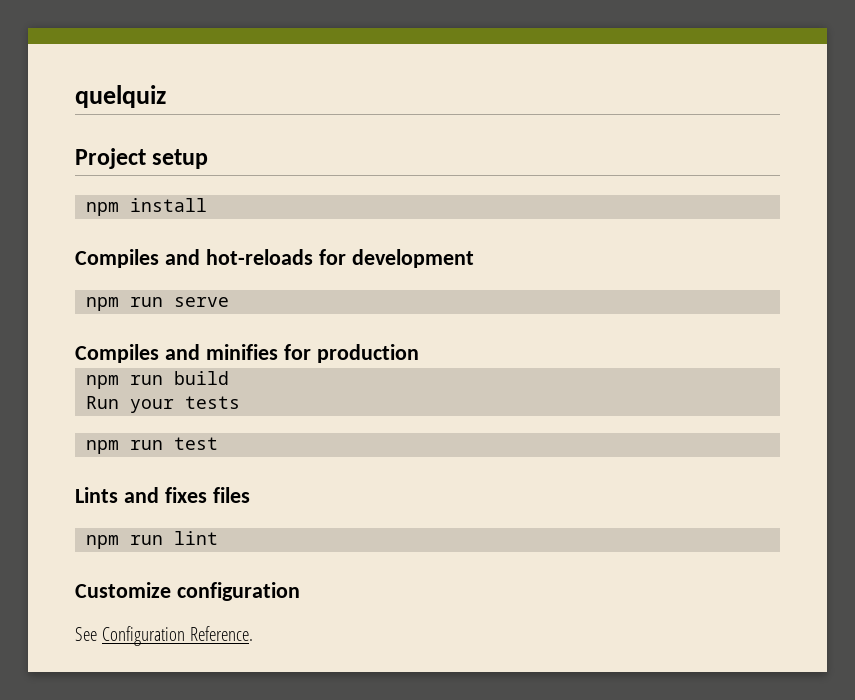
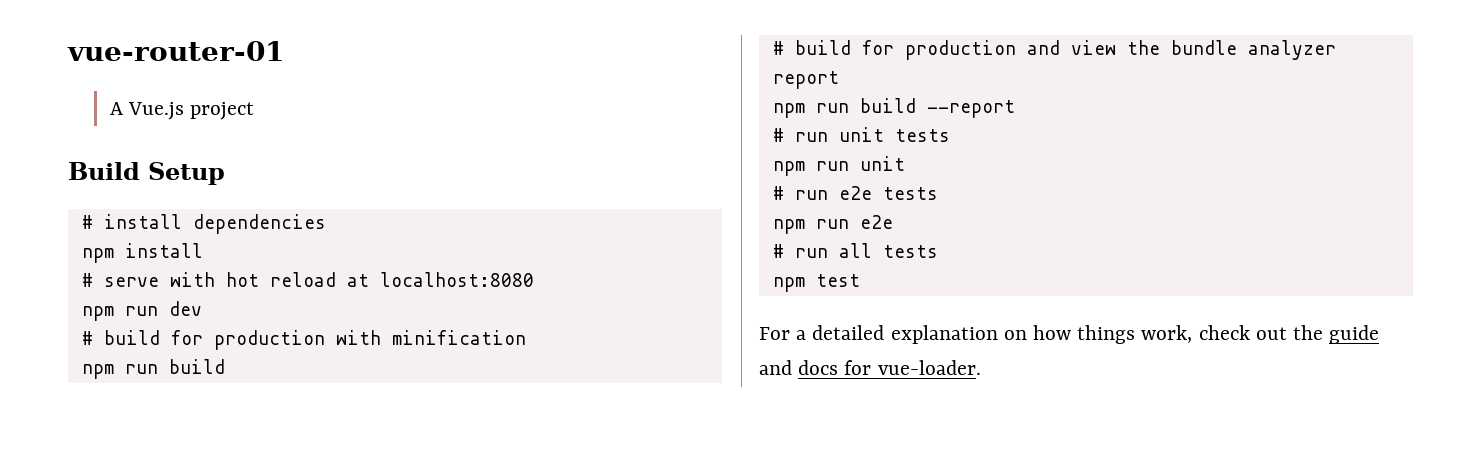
[75,85,166,108] [75,148,209,169] [86,198,208,216] [75,249,474,268] [86,297,230,311] [75,344,419,363] quelquiz // Project setup // npm install // Compiles and hot-reloads for development // npm run serve // Compiles and minifies for production -> [67,41,284,61] [109,102,255,120] [68,162,225,185] [81,214,326,234] [81,243,203,263] [81,272,534,287] [81,301,202,321] [81,330,526,350] vue-router-01 // A Vue.js project // Build Setup // # install dependencies // npm install // # serve with hot reload at localhost:8080 // npm run dev // # build for production with minification
[86,396,241,413] [86,437,219,454] [75,487,250,503] [86,531,219,549] [75,582,300,601] [75,626,253,646] Run your tests // npm run test // Lints and fixes files // npm run lint // Customize configuration // See Configuration Reference. -> [772,40,1336,60] [772,71,839,89] [772,98,1015,118] [772,127,950,142] [772,156,905,176] [772,186,938,200] [772,215,893,234] [772,243,938,258] [772,274,860,292] [759,325,1380,344] [759,360,981,375] # build for production and view the bundle analyzer report // npm run build --report // # run unit tests // npm run unit // # run e2e tests // npm run e2e // # run all tests // npm test // For a detailed explanation on how things work, check out the guide and docs for vue-loader.

